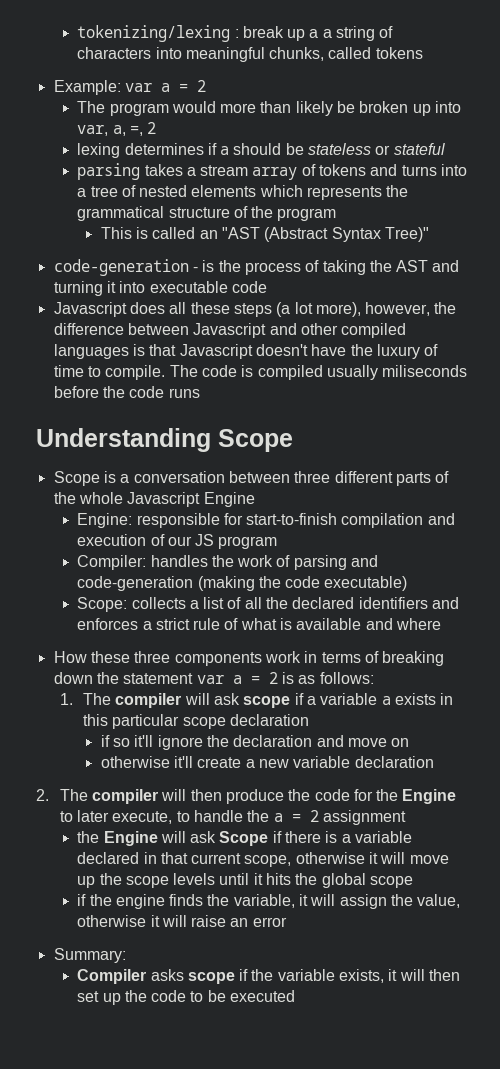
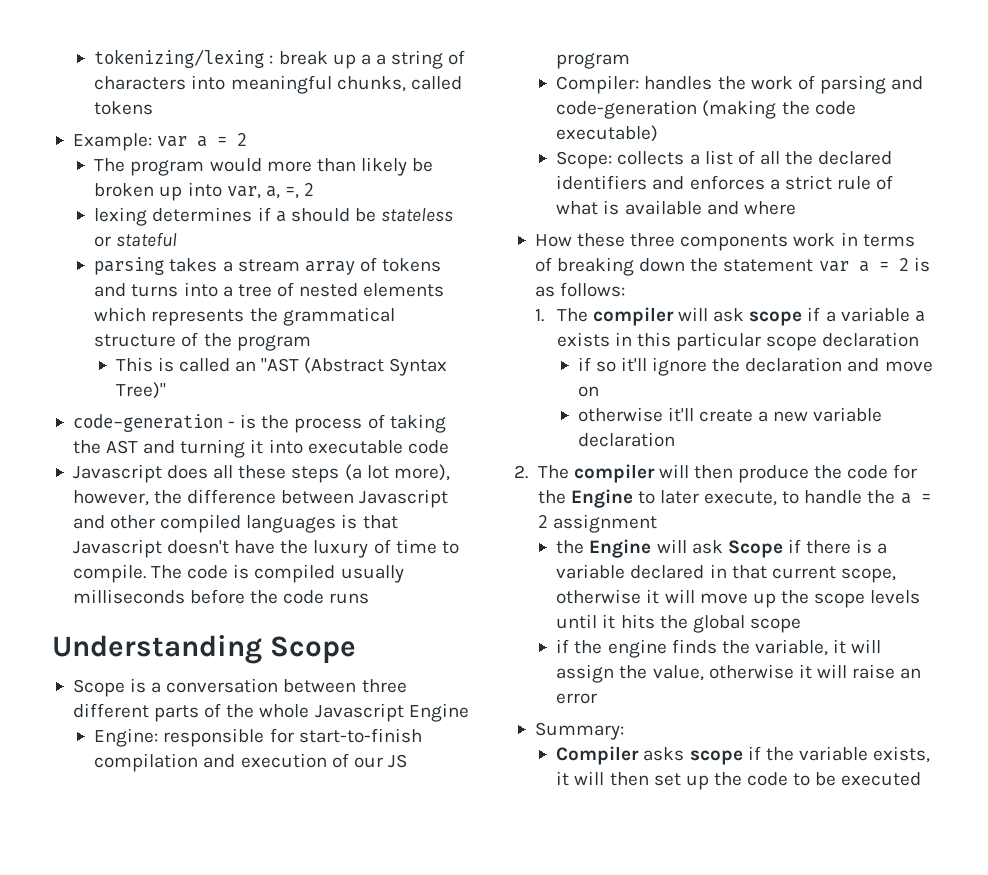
[382,365,468,377] miliseconds -> [72,589,185,604] milliseconds

